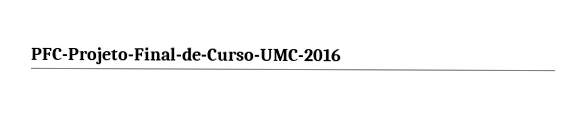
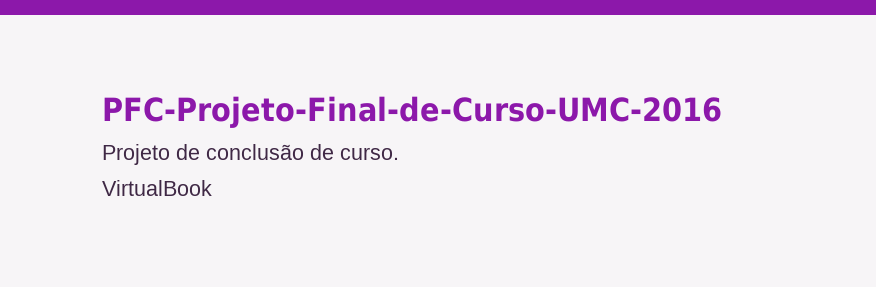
(342, 56) none -> [102,144,399,165] [102,180,212,196] // Projeto de conclusão de curso. // VirtualBook

